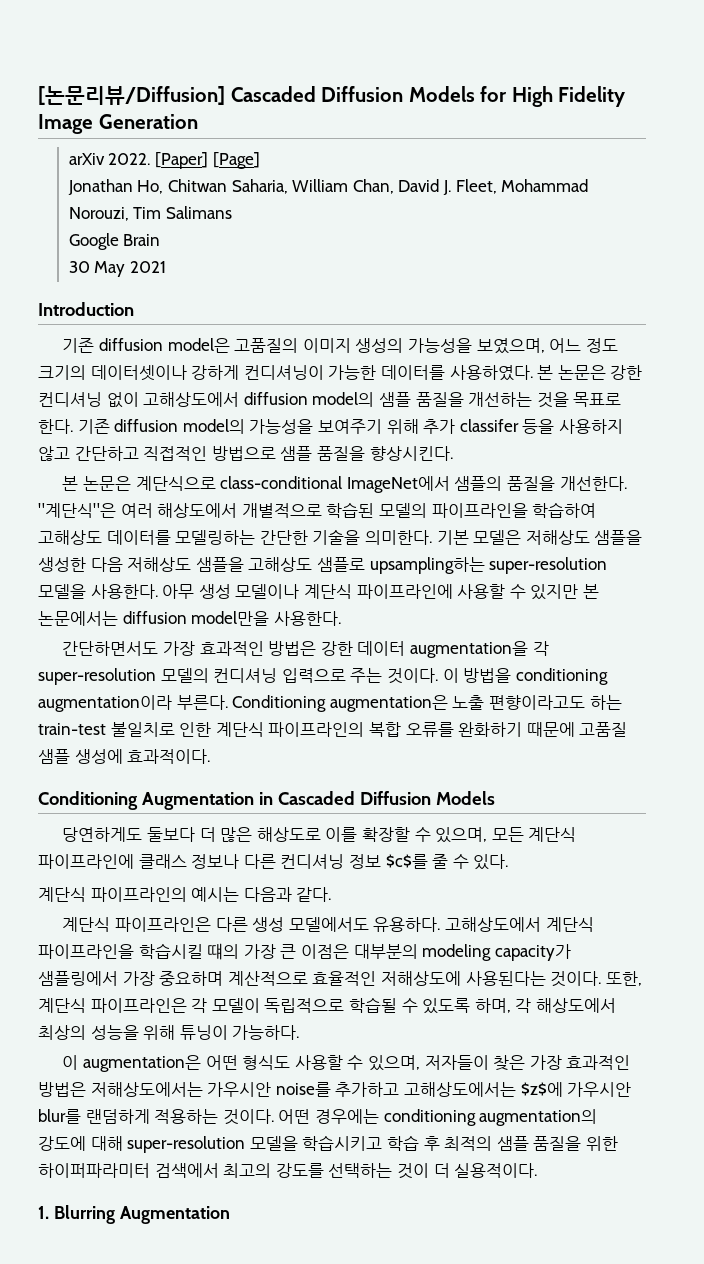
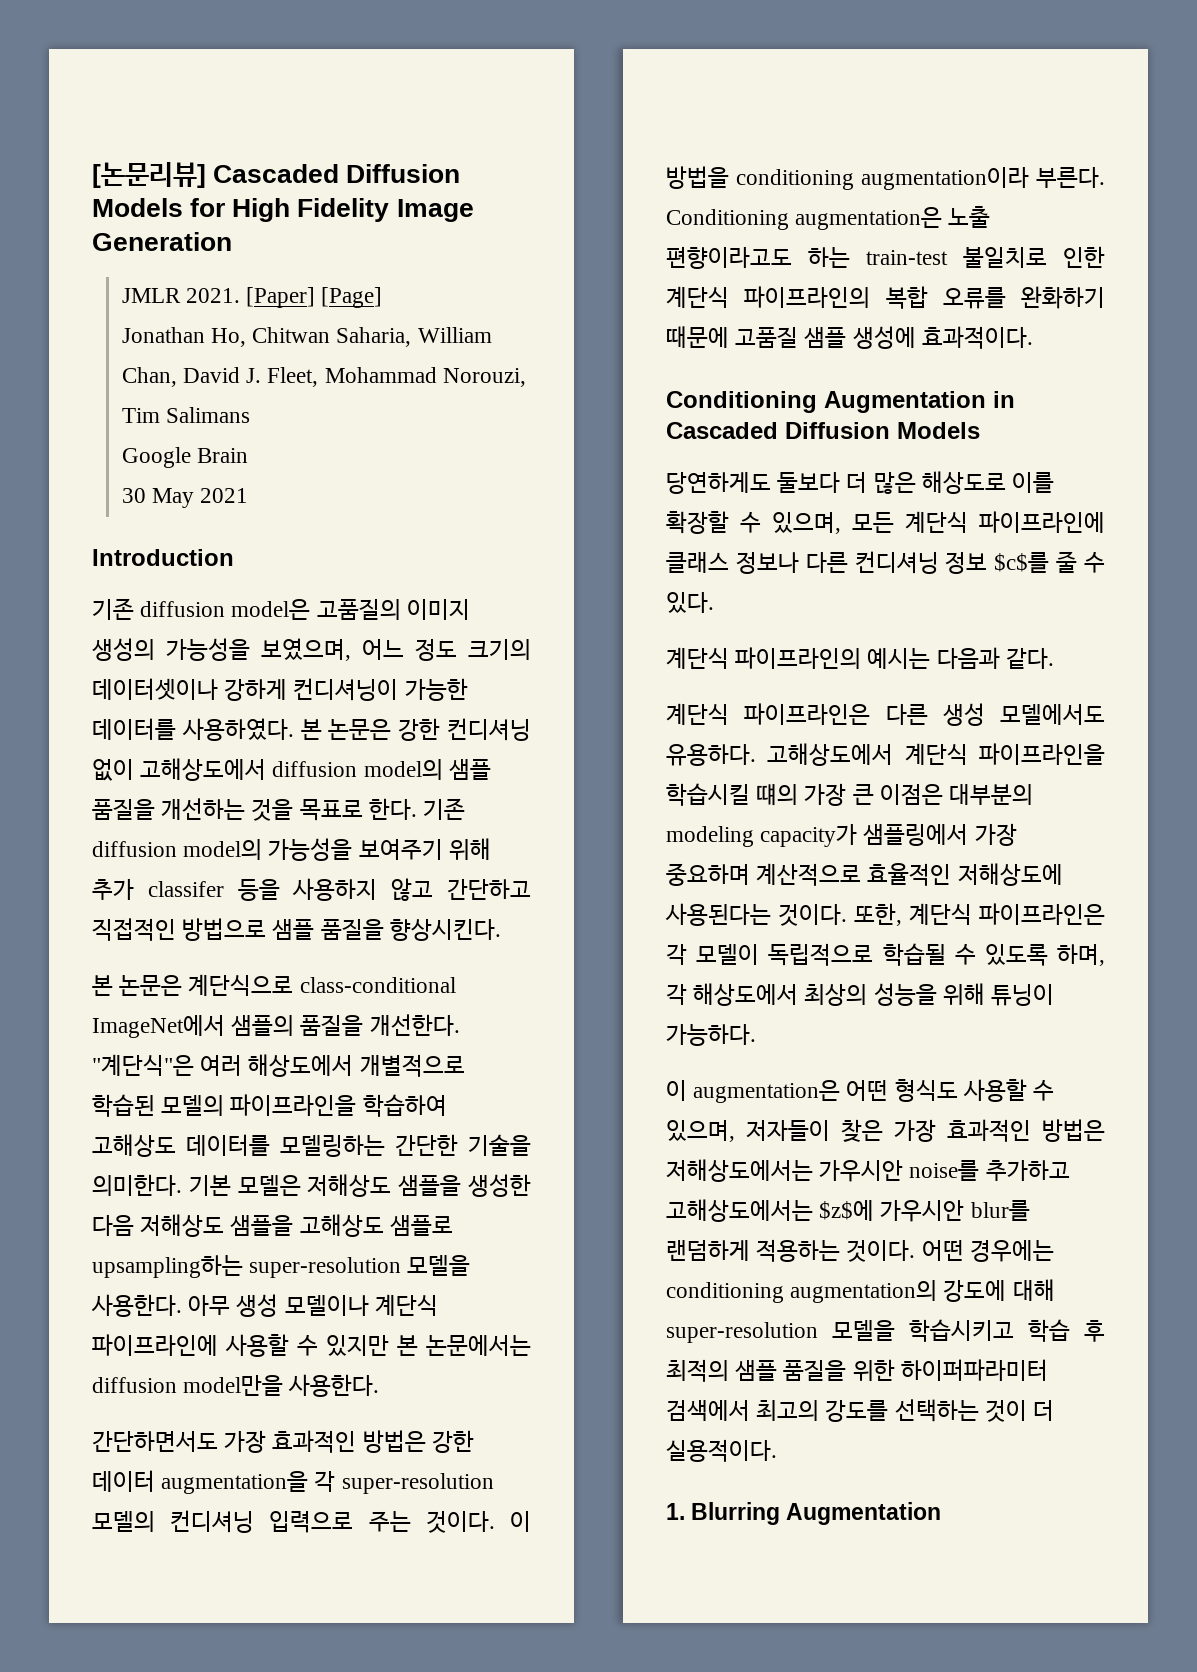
[38,86,225,105] [논문리뷰/Diffusion] -> [92,162,206,188] [논문리뷰]
[68,153,151,165] arXiv 2022. -> [121,288,241,303] JMLR 2021.

